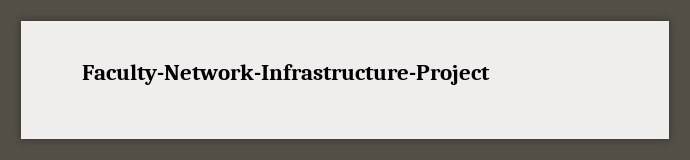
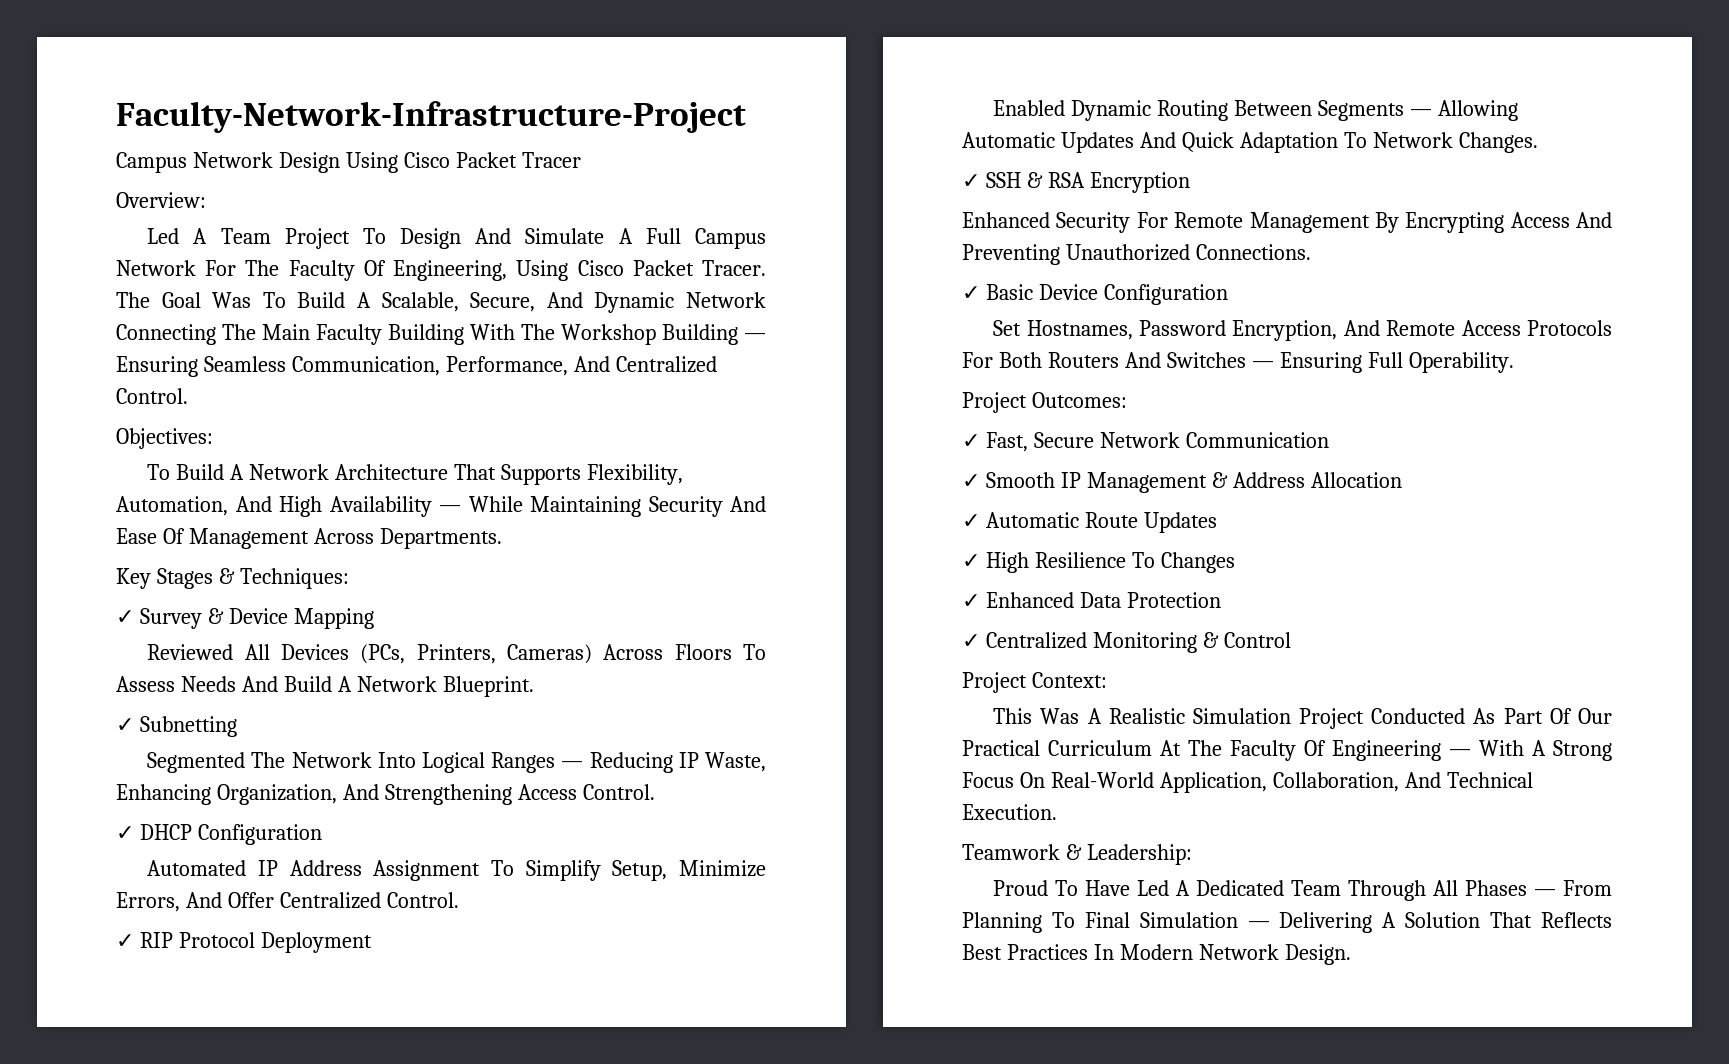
(490, 74) none -> [116,152,581,173] [116,192,206,208] [147,228,767,249] [116,260,766,281] [116,292,767,313] [116,324,766,345] [116,356,717,377] [116,388,188,404] [116,428,213,449] [147,464,683,485] [116,496,766,517] [116,528,502,549] [116,568,349,589] [116,608,374,629] [147,644,766,664] [116,676,534,697] [116,716,237,737] [147,752,766,773] [116,784,655,805] [116,824,322,845] [147,860,766,881] [116,892,459,912] [116,932,372,953] [993,100,1518,121] [962,132,1538,153] [962,172,1190,193] [962,212,1612,233] [962,244,1311,265] [962,284,1228,305] [993,320,1613,341] [962,352,1514,373] [962,392,1127,413] [962,432,1329,452] [962,472,1402,493] [962,512,1217,533] [962,552,1235,573] [962,592,1221,608] [962,632,1291,653] [962,672,1107,693] [993,708,1612,729] [962,740,1612,761] [962,772,1533,793] [962,804,1057,820] [962,844,1192,865] [993,880,1612,901] [962,912,1612,933] [962,944,1351,965] // Campus Network Design Using Cisco Packet Tracer // Overview: // Led A Team Project To Design And Simulate A Full Campus Network For The Faculty Of Engineering, Using Cisco Packet Tracer. The Goal Was To Build A Scalable, Secure, And Dynamic Network Connecting The Main Faculty Building With The Workshop Building — Ensuring Seamless Communication, Performance, And Centralized Control. // Objectives: // To Build A Network Architecture That Supports Flexibility, Automation, And High Availability — While Maintaining Security And Ease Of Management Across Departments. // Key Stages & Techniques: // ✓ Survey & Device Mapping // Reviewed All Devices (PCs, Printers, Cameras) Across Floors To Assess Needs And Build A Network Blueprint. // ✓ Subnetting // Segmented The Network Into Logical Ranges — Reducing IP Waste, Enhancing Organization, And Strengthening Access Control. // ✓ DHCP Configuration // Automated IP Address Assignment To Simplify Setup, Minimize Errors, And Offer Centralized Control. // ✓ RIP Protocol Deployment // Enabled Dynamic Routing Between Segments — Allowing Automatic Updates And Quick Adaptation To Network Changes. // ✓ SSH & RSA Encryption // Enhanced Security For Remote Management By Encrypting Access And Preventing Unauthorized Connections. // ✓ Basic Device Configuration // Set Hostnames, Password Encryption, And Remote Access Protocols For Both Routers And Switches — Ensuring Full Operability. // Project Outcomes: // ✓ Fast, Secure Network Communication // ✓ Smooth IP Management & Address Allocation // ✓ Automatic Route Updates // ✓ High Resilience To Changes // ✓ Enhanced Data Protection // ✓ Centralized Monitoring & Control // Project Context: // This Was A Realistic Simulation Project Conducted As Part Of Our Practical Curriculum At The Faculty Of Engineering — With A Strong Focus On Real-World Application, Collaboration, And Technical Execution. // Teamwork & Leadership: // Proud To Have Led A Dedicated Team Through All Phases — From Planning To Final Simulation — Delivering A Solution That Reflects Best Practices In Modern Network Design.

